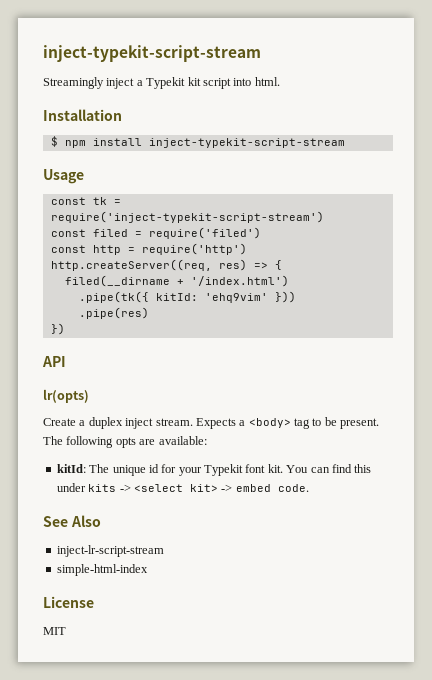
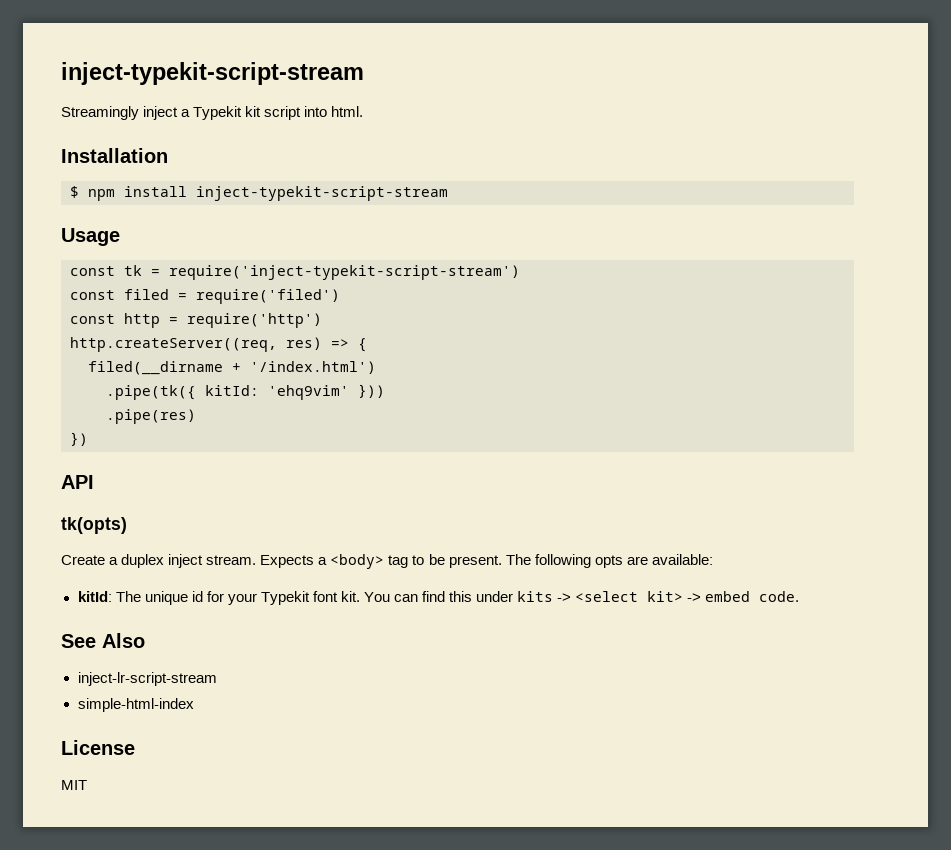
[43,389,89,403] lr(opts) -> [61,517,127,534] tk(opts)

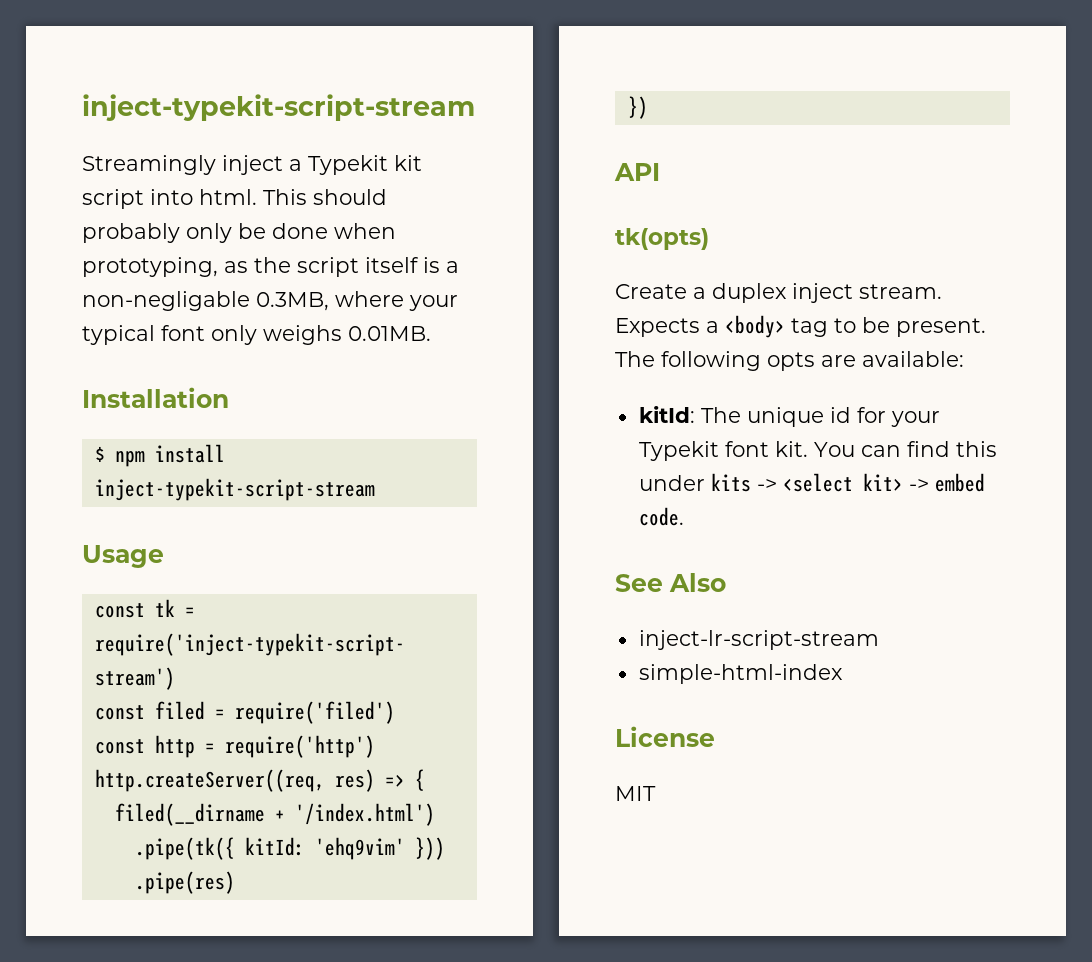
(364, 111) none -> [263,189,387,205] [82,223,396,243] [82,257,459,277] [82,291,458,311] [82,325,431,345] This should probably only be done when prototyping, as the script itself is a non-negligable 0.3MB, where your typical font only weighs 0.01MB.

